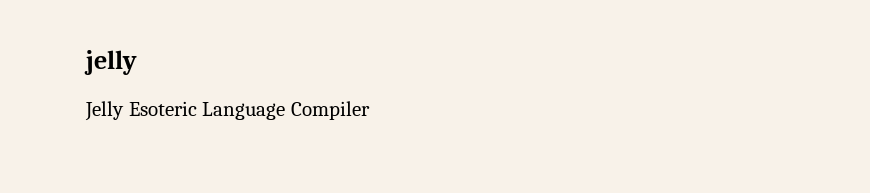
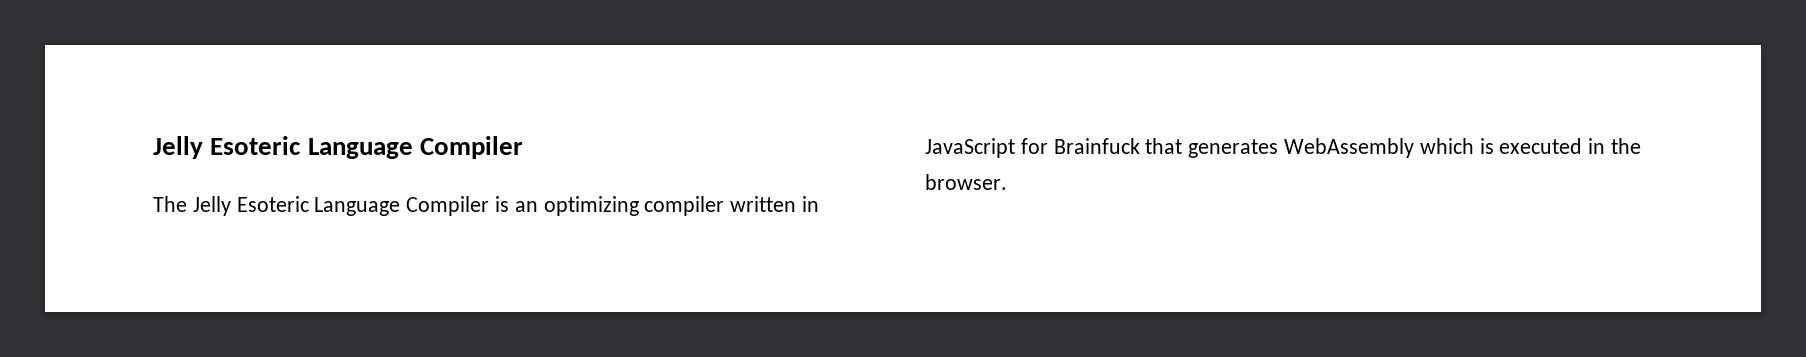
[84,50,137,75] [85,101,370,121] jelly // Jelly Esoteric Language Compiler -> [153,136,523,159] [153,196,820,216] [925,138,1642,158] [925,174,1007,190] Jelly Esoteric Language Compiler // The Jelly Esoteric Language Compiler is an optimizing compiler written in JavaScript for Brainfuck that generates WebAssembly which is executed in the browser.

